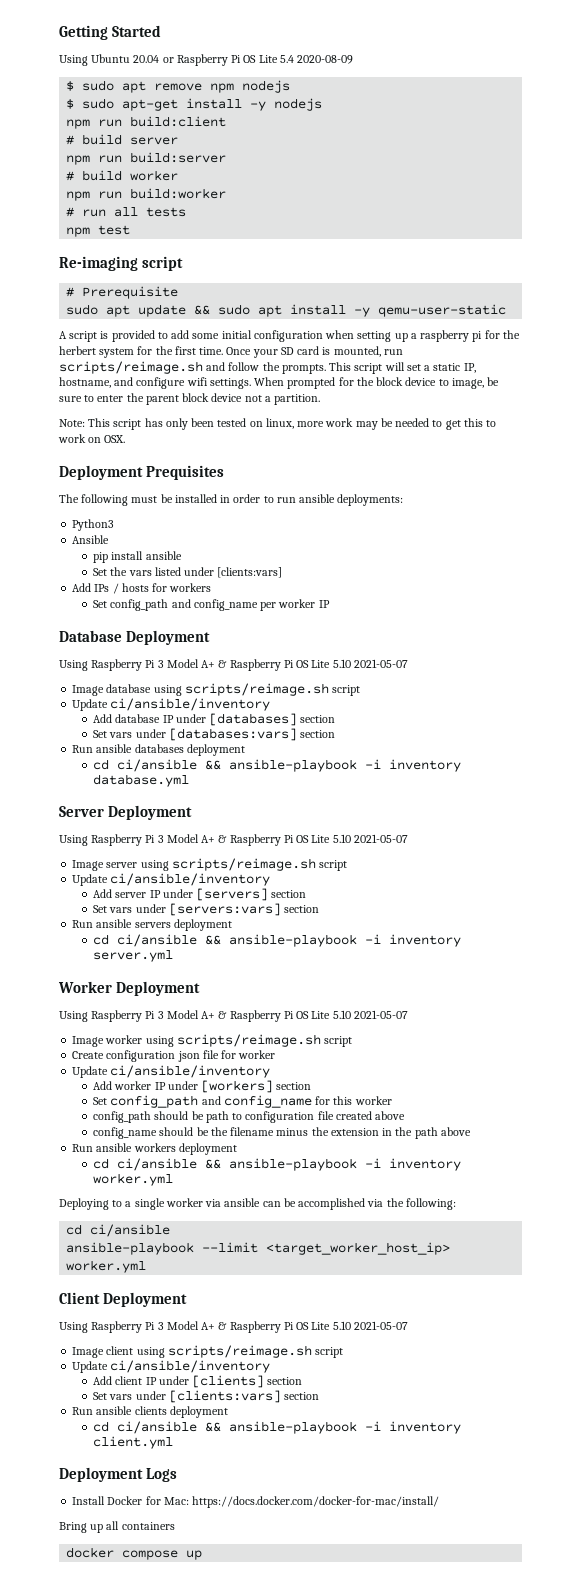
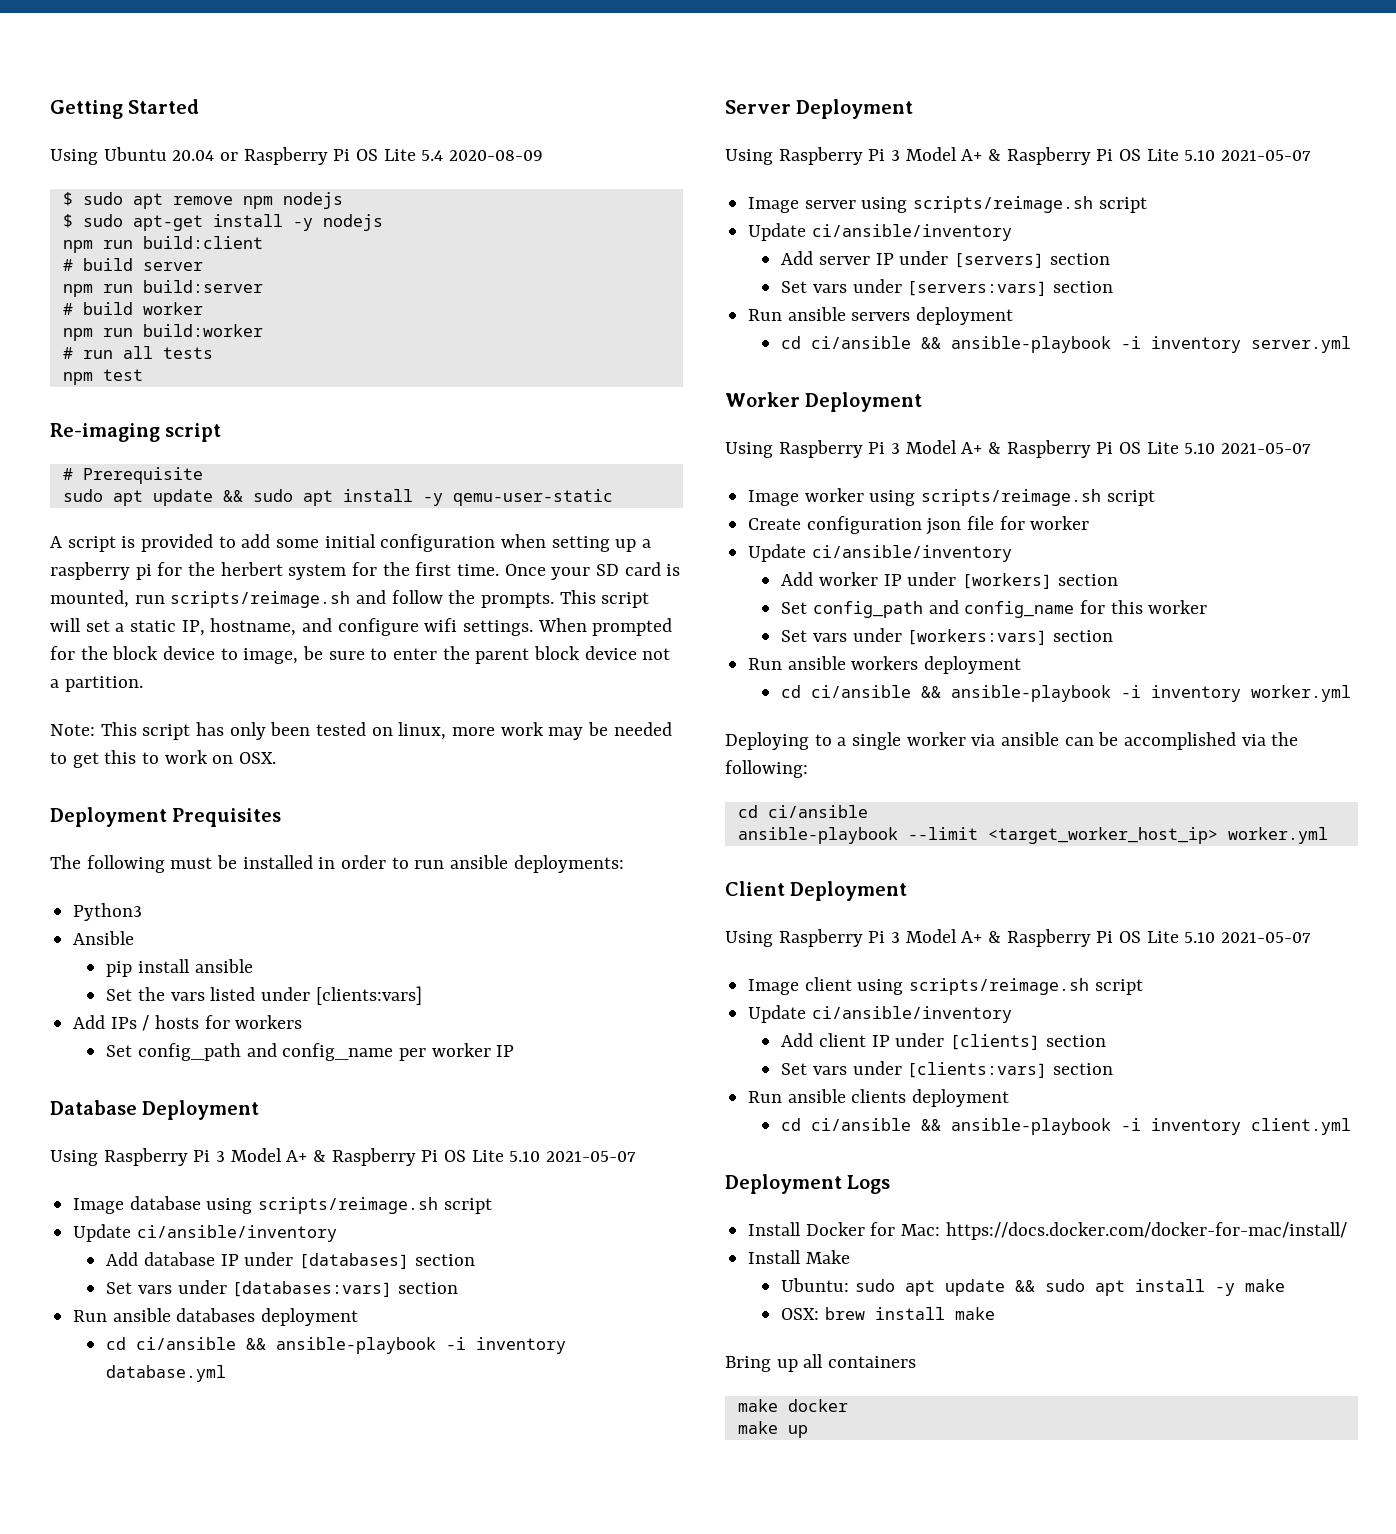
[93,1111,406,1123] [93,1127,471,1139] config_path should be path to configuration file created above // config_name should be the filename minus the extension in the path above -> [781,628,1114,645] Set vars under [workers:vars] section
(440, 1502) none -> [748,1250,850,1264] [781,1278,1286,1296] [781,1307,996,1320] // Install Make // Ubuntu: sudo apt update && sudo apt install -y make // OSX: brew install make
(175, 1526) none -> [737,1399,778,1412] make
[122,1550,179,1560] compose -> [737,1421,778,1434] // make

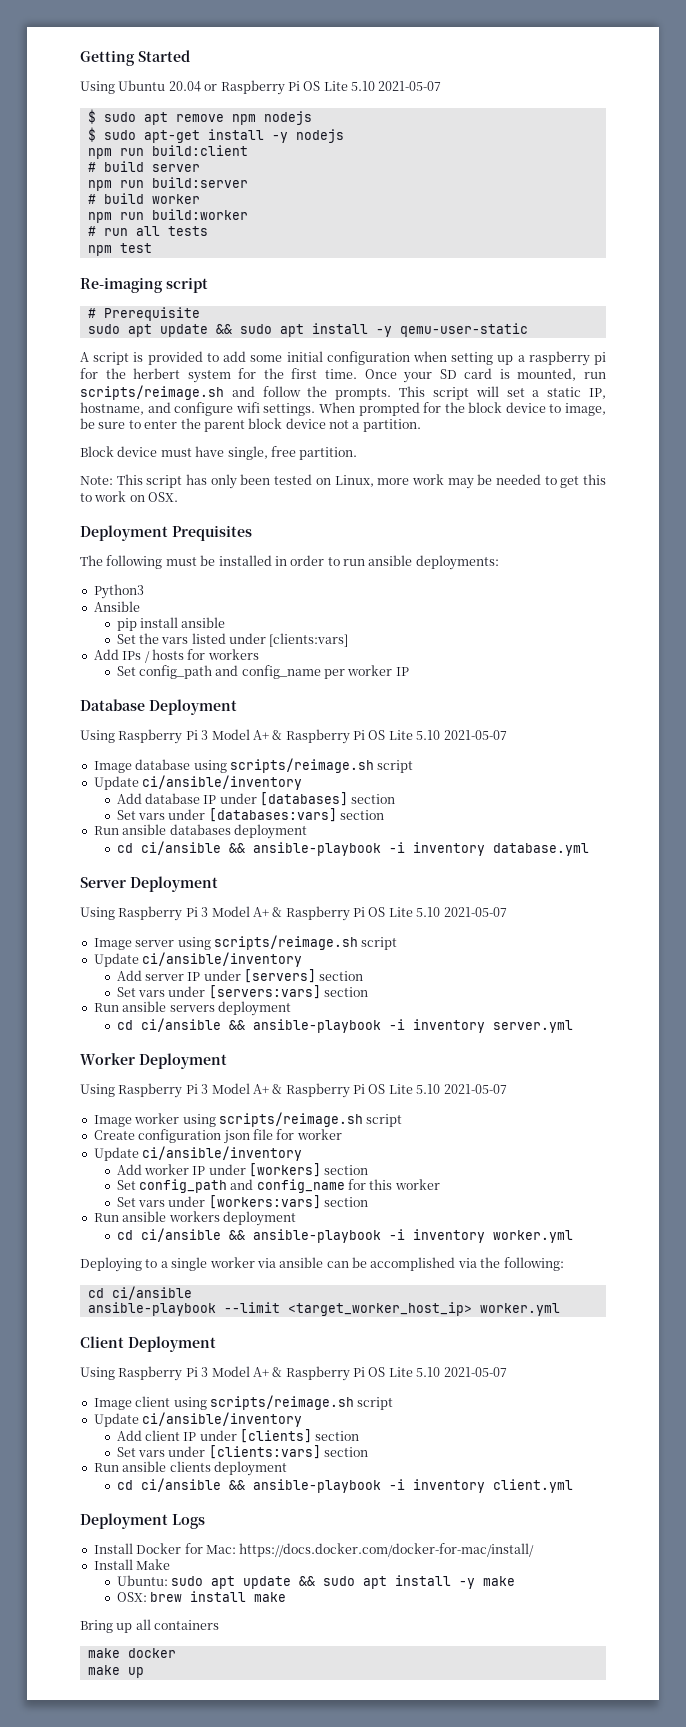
[421,150,544,161] 5.4 2020-08-09 -> [351,81,442,91] 5.10 2021-05-07
(143, 684) none -> [80,446,358,460] // Block device must have single, free partition.
[398,722,447,740] linux, -> [334,475,374,487] Linux,

